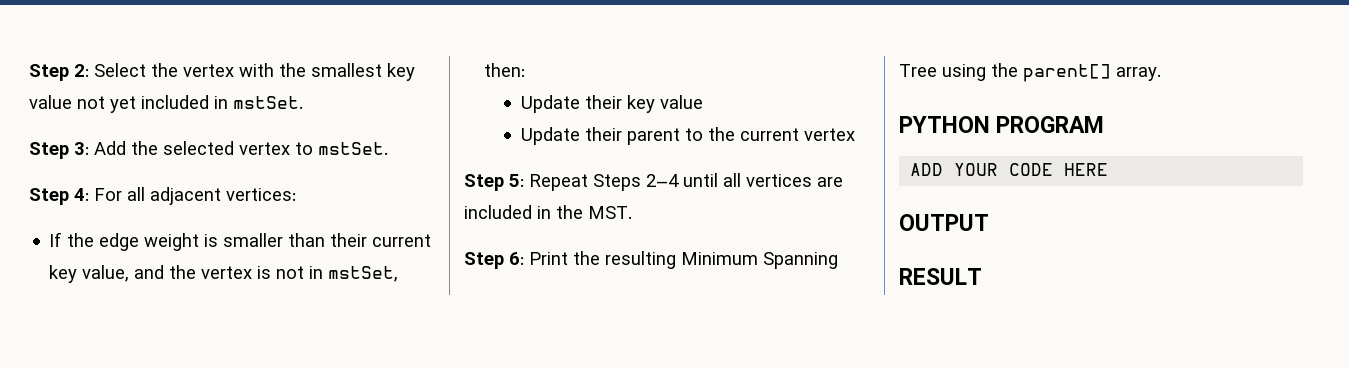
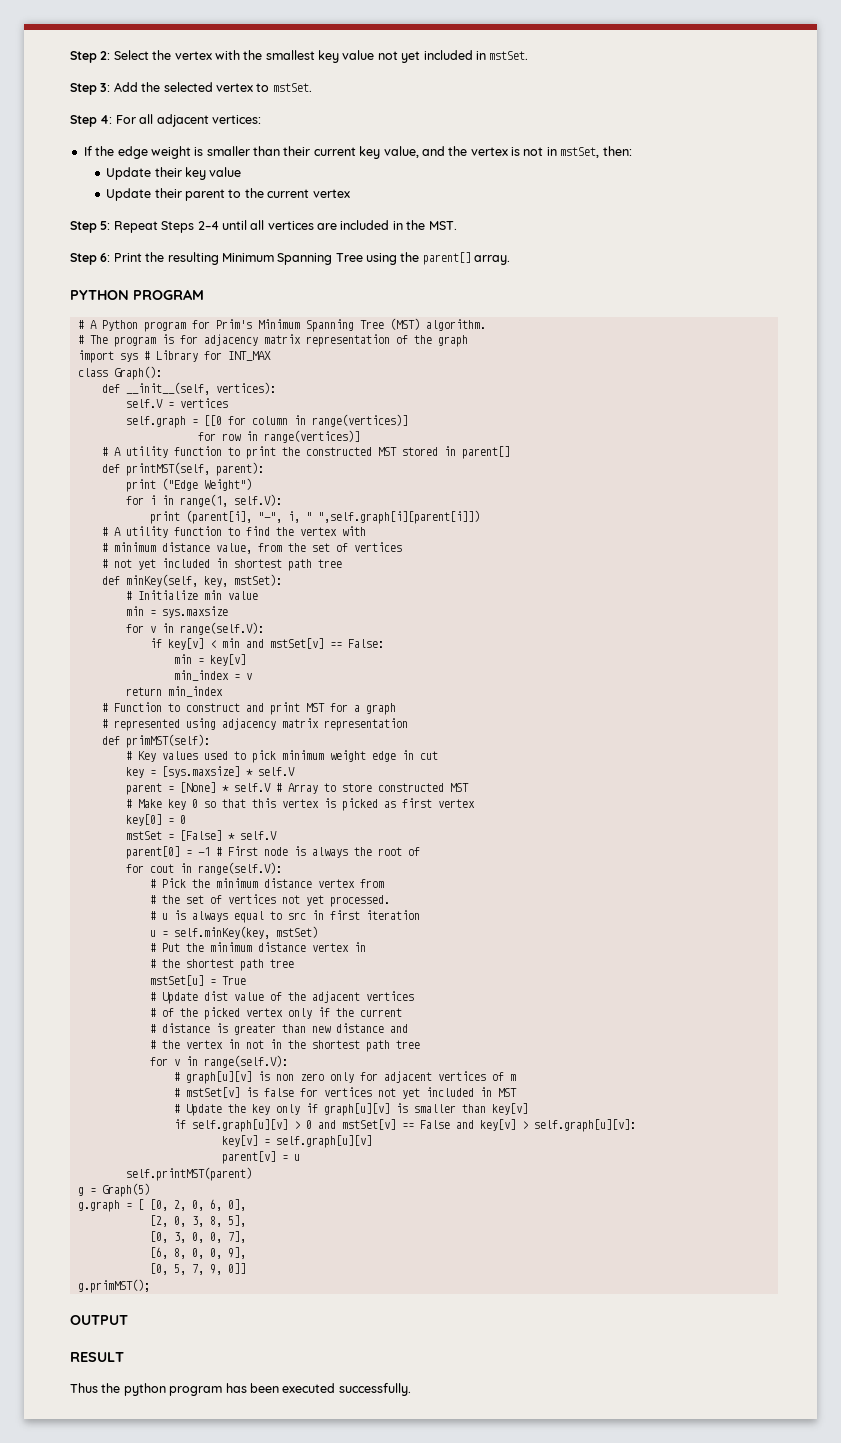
[910,163,1109,176] [899,214,989,231] [899,268,982,285] ADD YOUR CODE HERE // OUTPUT // RESULT -> [77,318,486,332] [77,334,468,347] [77,350,271,363] [77,366,162,380] [101,382,276,395] [125,398,228,408] [125,414,408,428] [197,430,360,443] [101,446,510,459] [101,462,264,476] [125,478,252,492] [125,494,282,507] [149,510,480,524] [101,526,366,538] [101,542,402,554] [101,558,342,571] [101,574,282,587] [125,590,258,600] [125,606,228,618] [125,622,264,635] [149,638,384,650] [173,654,246,666] [173,670,252,681] [125,686,223,697] [101,702,396,715] [101,718,408,731] [101,734,210,748] [125,750,438,763] [125,766,295,778] [125,782,469,795] [125,798,475,811] [125,814,186,826] [125,830,277,841] [125,846,420,859] [125,862,282,875] [149,878,384,888] [149,894,390,907] [149,910,420,923] [149,926,318,939] [149,942,366,952] [149,959,294,971] [149,975,246,986] [149,991,414,1004] [149,1007,402,1020] [149,1023,408,1035] [149,1039,420,1052] [149,1055,288,1068] [173,1071,516,1084] [173,1087,517,1099] [173,1103,528,1116] [173,1119,636,1132] [221,1135,372,1148] [221,1151,300,1164] [125,1167,252,1181] [77,1183,150,1197] [77,1199,246,1212] [149,1215,246,1227] [149,1231,246,1243] [149,1247,246,1259] [149,1263,246,1275] [77,1279,150,1293] [70,1315,128,1325] [70,1352,124,1362] [70,1383,411,1396] # A Python program for Prim's Minimum Spanning Tree (MST) algorithm. // # The program is for adjacency matrix representation of the graph // import sys # Library for INT_MAX // class Graph(): // def __init__(self, vertices): // self.V = vertices // self.graph = [[0 for column in range(vertices)] // for row in range(vertices)] // # A utility function to print the constructed MST stored in parent[] // def printMST(self, parent): // print ("Edge Weight") // for i in range(1, self.V): // print (parent[i], "-", i, " ",self.graph[i][parent[i]]) // # A utility function to find the vertex with // # minimum distance value, from the set of vertices // # not yet included in shortest path tree // def minKey(self, key, mstSet): // # Initialize min value // min = sys.maxsize // for v in range(self.V): // if key[v] < min and mstSet[v] == False: // min = key[v] // min_index = v // return min_index // # Function to construct and print MST for a graph // # represented using adjacency matrix representation // def primMST(self): // # Key values used to pick minimum weight edge in cut // key = [sys.maxsize] * self.V // parent = [None] * self.V # Array to store constructed MST // # Make key 0 so that this vertex is picked as first vertex // key[0] = 0 // mstSet = [False] * self.V // parent[0] = -1 # First node is always the root of // for cout in range(self.V): // # Pick the minimum distance vertex from // # the set of vertices not yet processed. // # u is always equal to src in first iteration // u = self.minKey(key, mstSet) // # Put the minimum distance vertex in // # the shortest path tree // mstSet[u] = True // # Update dist value of the adjacent vertices // # of the picked vertex only if the current // # distance is greater than new distance and // # the vertex in not in the shortest path tree // for v in range(self.V): // # graph[u][v] is non zero only for adjacent vertices of m // # mstSet[v] is false for vertices not yet included in MST // # Update the key only if graph[u][v] is smaller than key[v] // if self.graph[u][v] > 0 and mstSet[v] == False and key[v] > self.graph[u][v]: // key[v] = self.graph[u][v] // parent[v] = u // self.printMST(parent) // g = Graph(5) // g.graph = [ [0, 2, 0, 6, 0], // [2, 0, 3, 8, 5], // [0, 3, 0, 0, 7], // [6, 8, 0, 0, 9], // [0, 5, 7, 9, 0]] // g.primMST(); // OUTPUT // RESULT // Thus the python program has been executed successfully.

